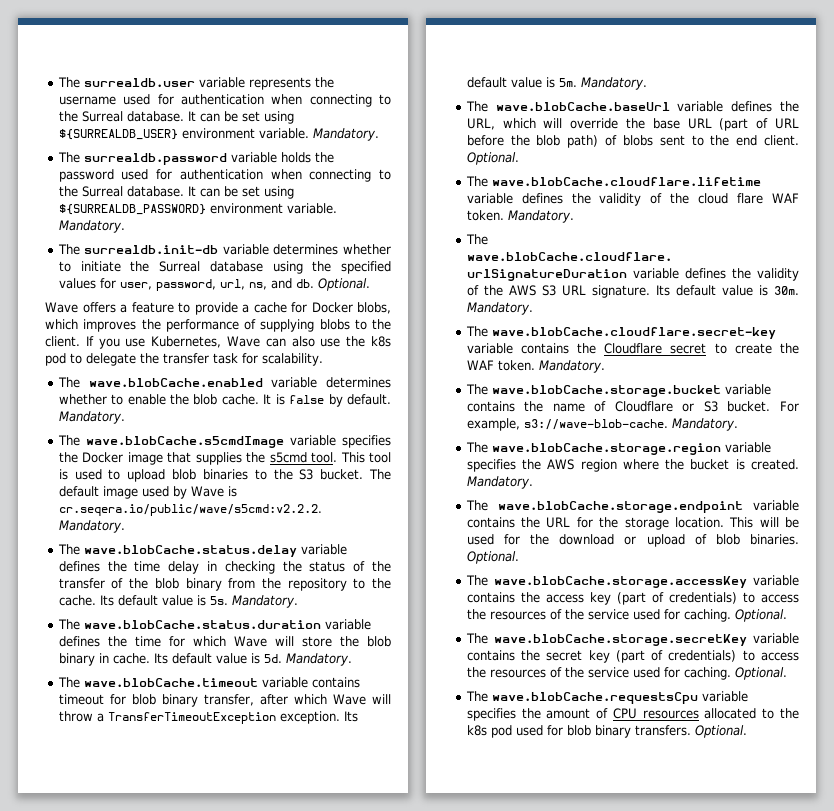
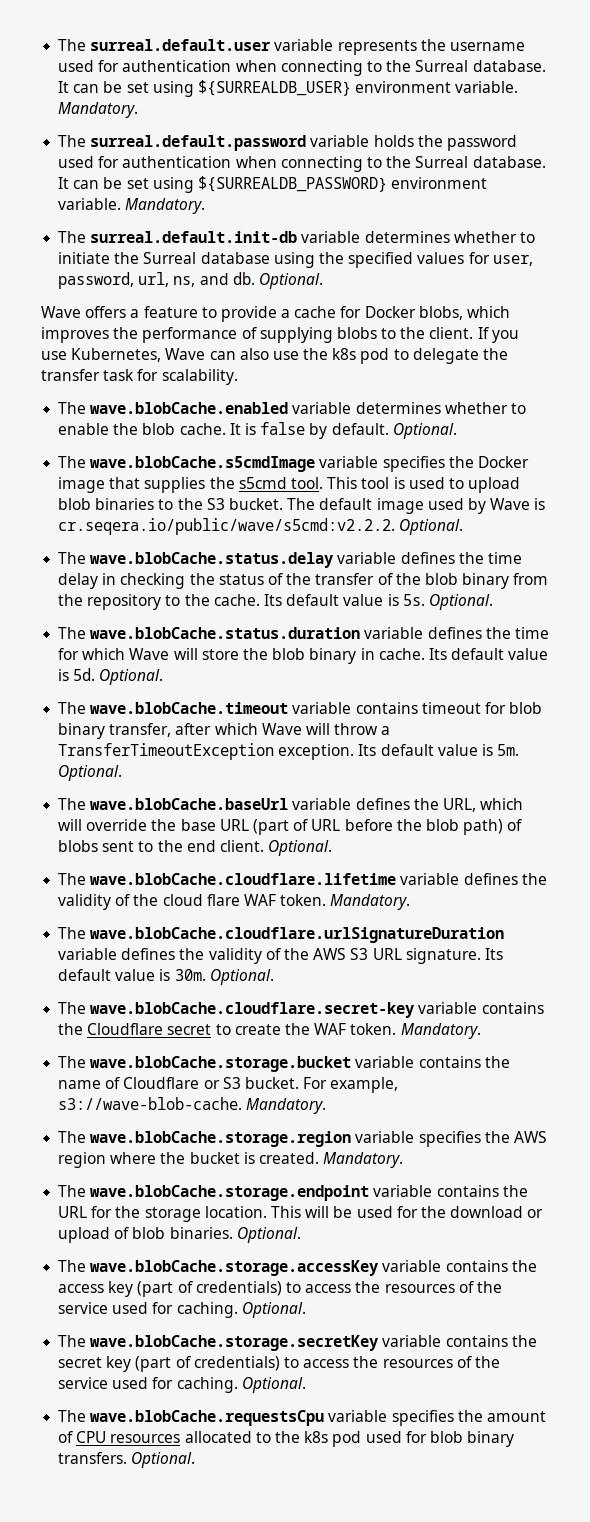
[57,77,195,88] The surrealdb.user -> [58,39,272,51] The surreal.default.user
[83,153,227,165] surrealdb.password -> [90,135,307,151] surreal.default.password
[84,245,219,254] surrealdb.init-db -> [90,231,298,243] surreal.default.init-db
[58,411,125,424] Mandatory. -> [392,423,457,439] Optional.
[58,520,125,533] Mandatory. -> [399,519,464,535] Optional.
[231,595,298,608] Mandatory. -> [428,594,493,610] Optional.
[285,653,352,666] Mandatory. -> [99,669,164,685] Optional.
[580,77,647,90] Mandatory. -> [58,765,123,781] Optional.
[466,302,533,315] Mandatory. -> [209,969,274,985] Optional.

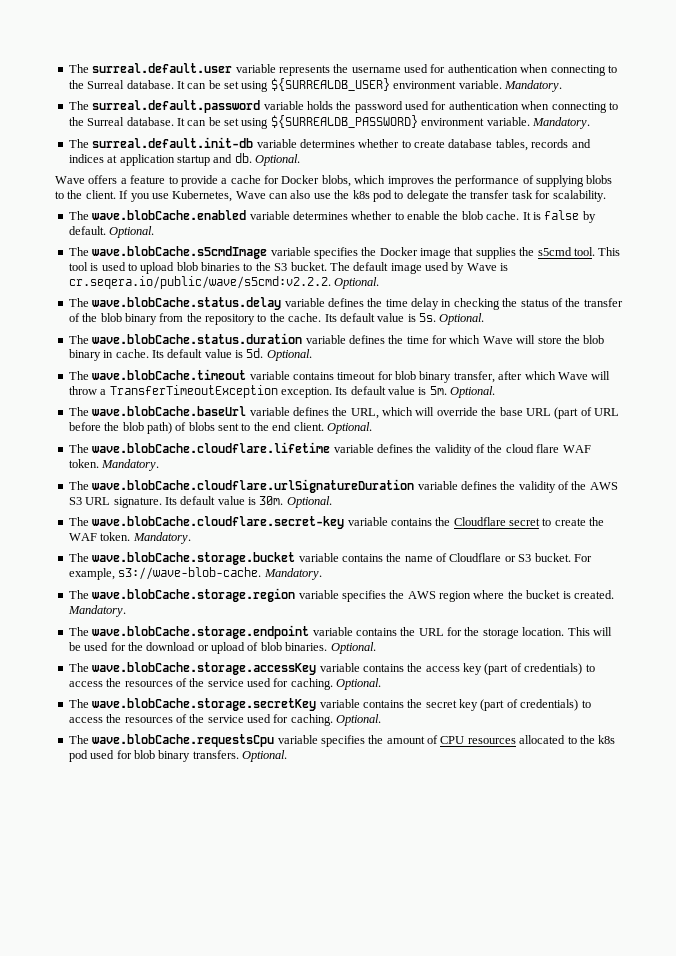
[58,252,533,268] [58,272,196,289] initiate the Surreal database using the specified values for user, password, url, ns, -> [414,139,591,151] [68,154,210,166] create database tables, records and indices at application startup

